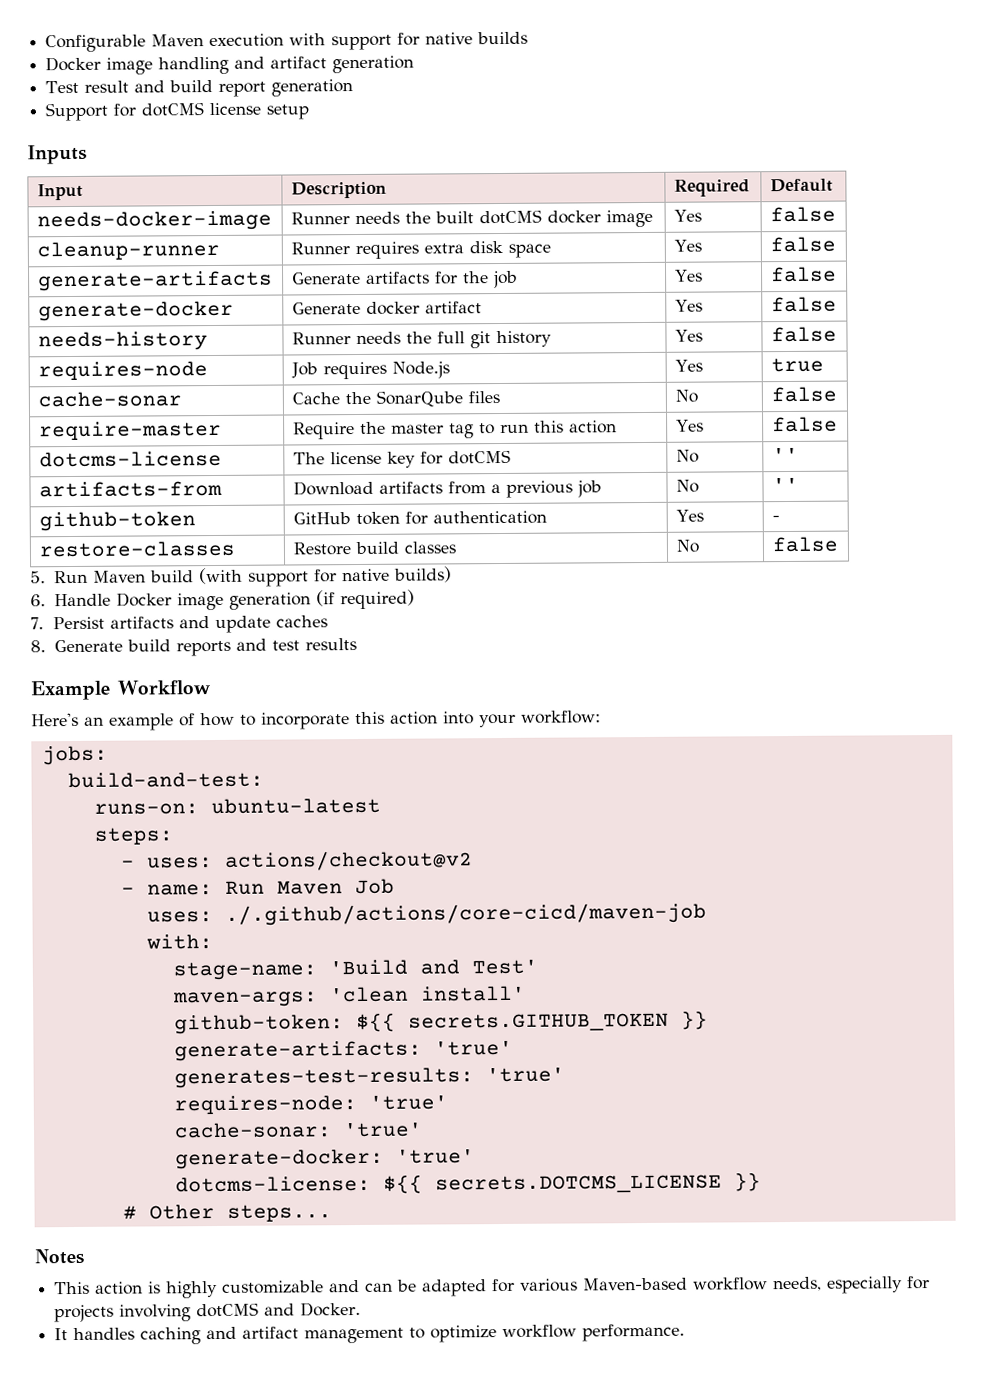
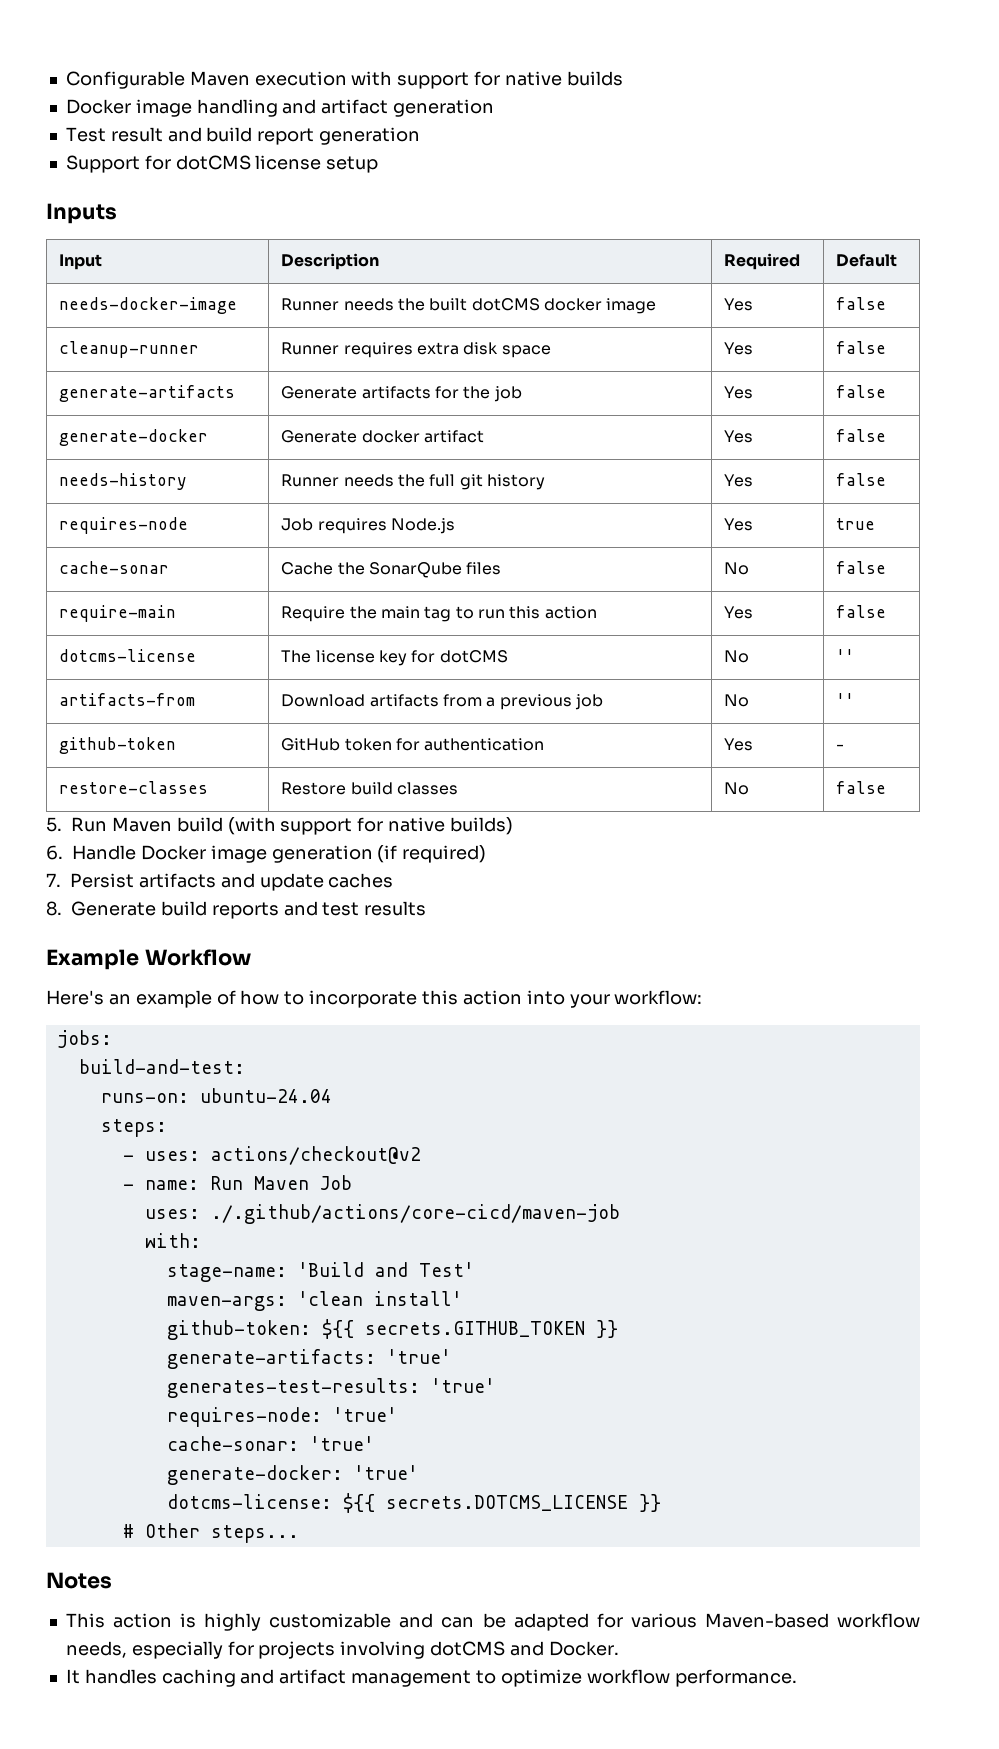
[38,420,222,441] require-master -> [59,605,177,622] require-main
[390,423,444,434] master -> [380,606,420,619] main
[210,797,381,815] ubuntu-latest -> [199,1088,332,1103] ubuntu-24.04

